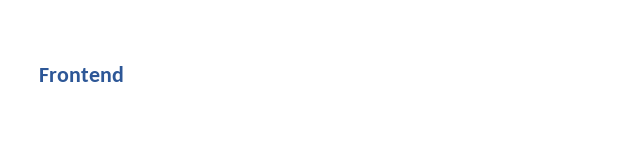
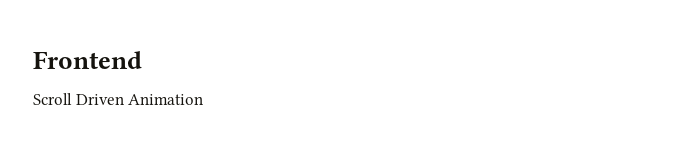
(124, 74) none -> [33,93,204,105] // Scroll Driven Animation

